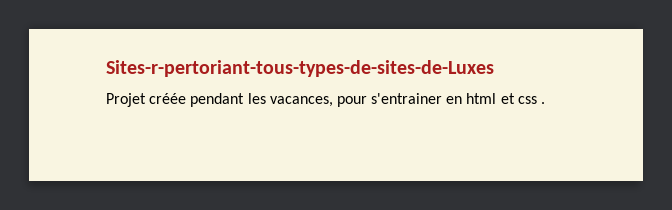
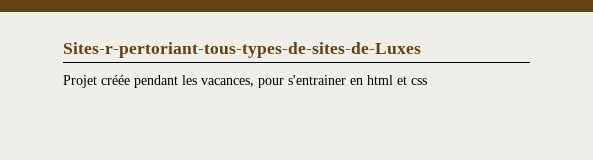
[541,102,546,104] . -> (427, 81) none

